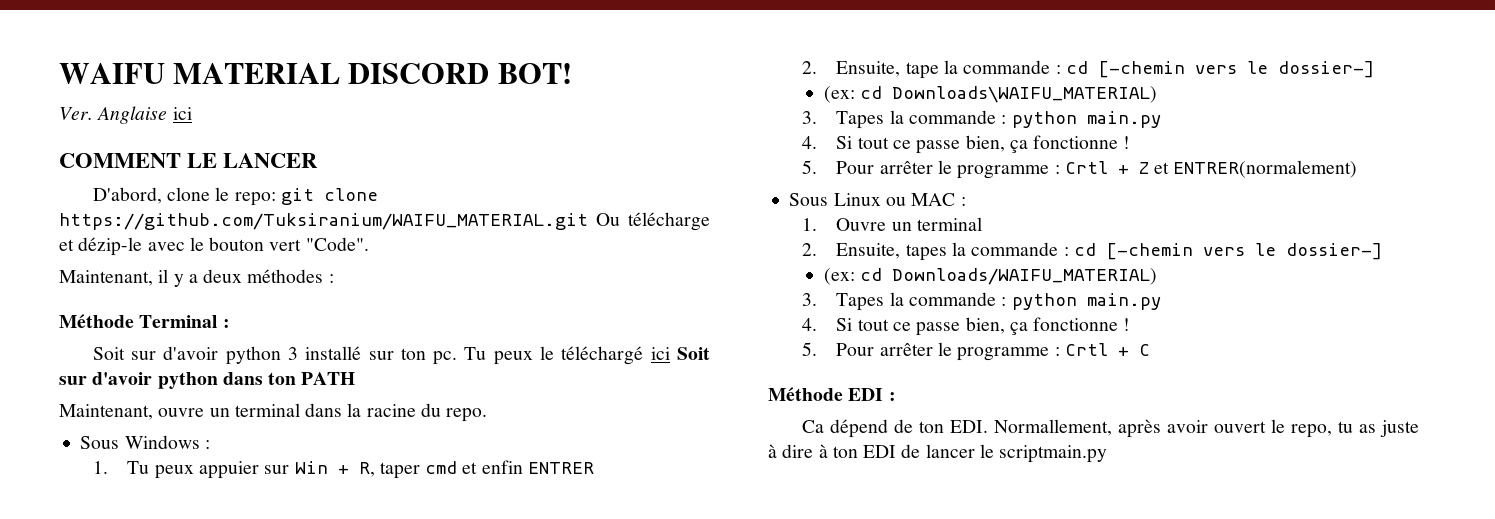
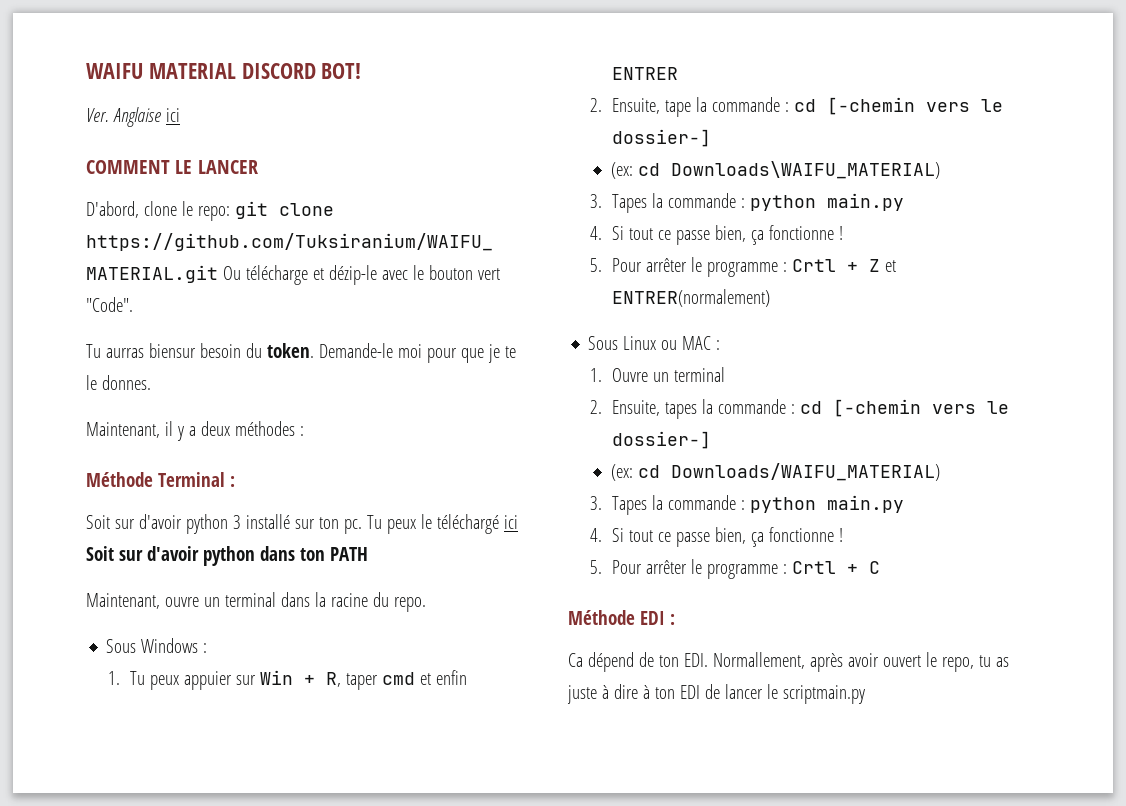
(369, 244) none -> [86,343,516,363] [86,375,151,390] // Tu aurras biensur besoin du token. Demande-le moi pour que je te le donnes.

